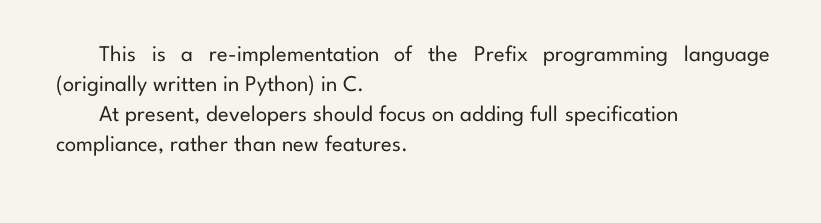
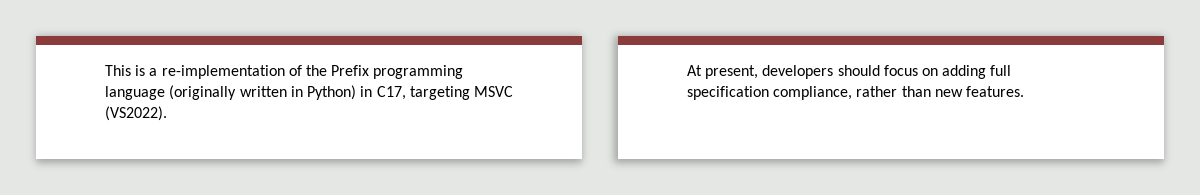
[343,75,365,92] C. -> [376,86,513,100] [105,106,167,121] C17, targeting MSVC (VS2022).

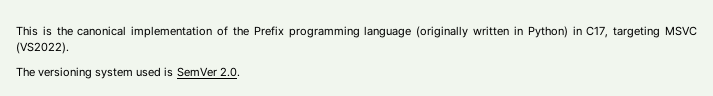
[149,65,285,79] a re-implementation -> [56,26,213,38] the canonical implementation
[687,65,1012,79] [687,86,1024,100] At present, developers should focus on adding full specification compliance, rather than new features. -> [16,67,240,79] The versioning system used is SemVer 2.0.

